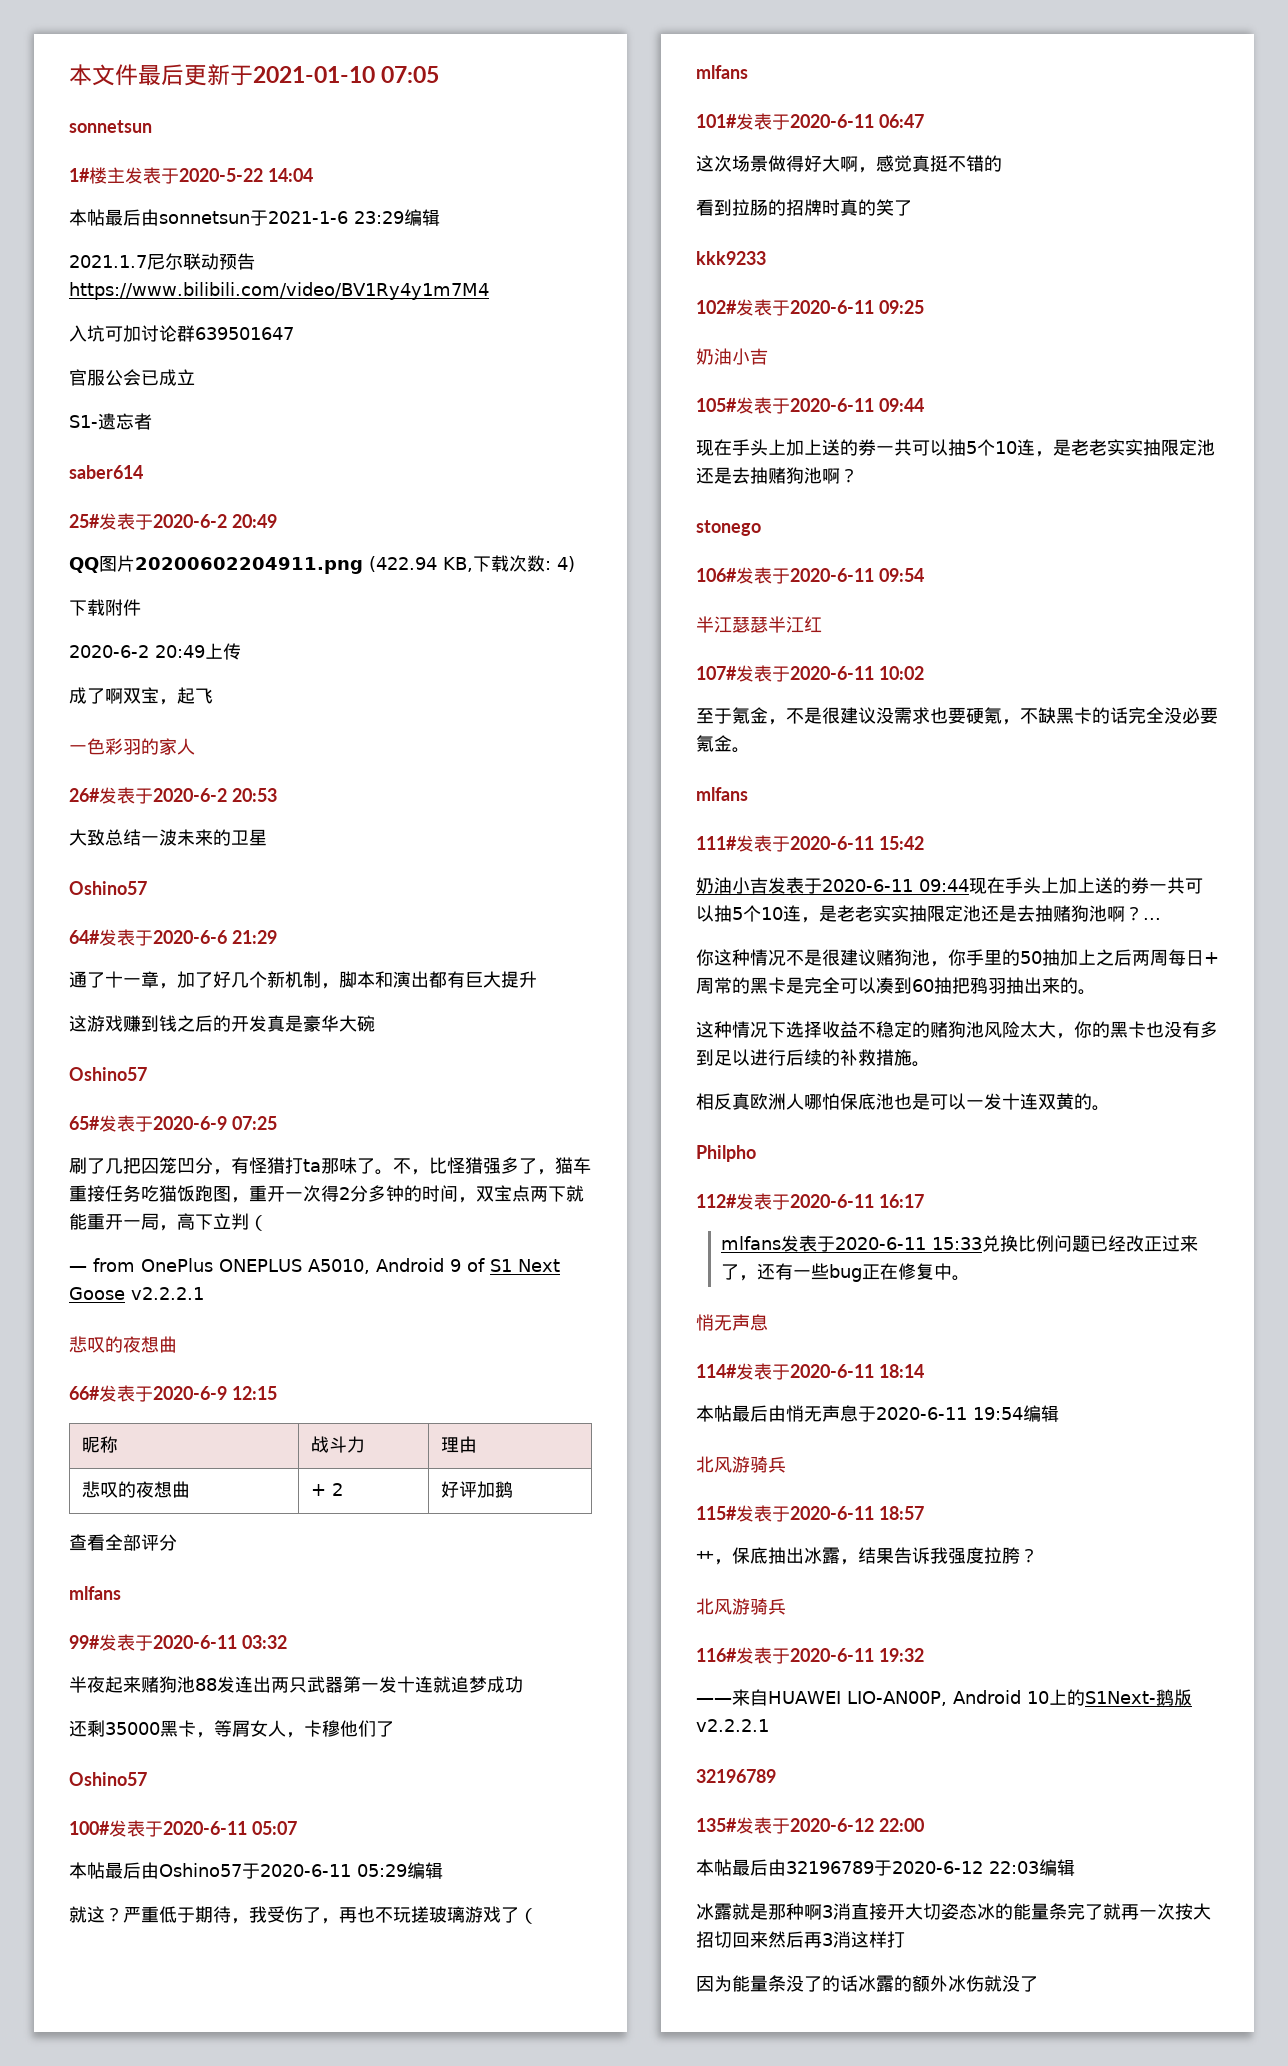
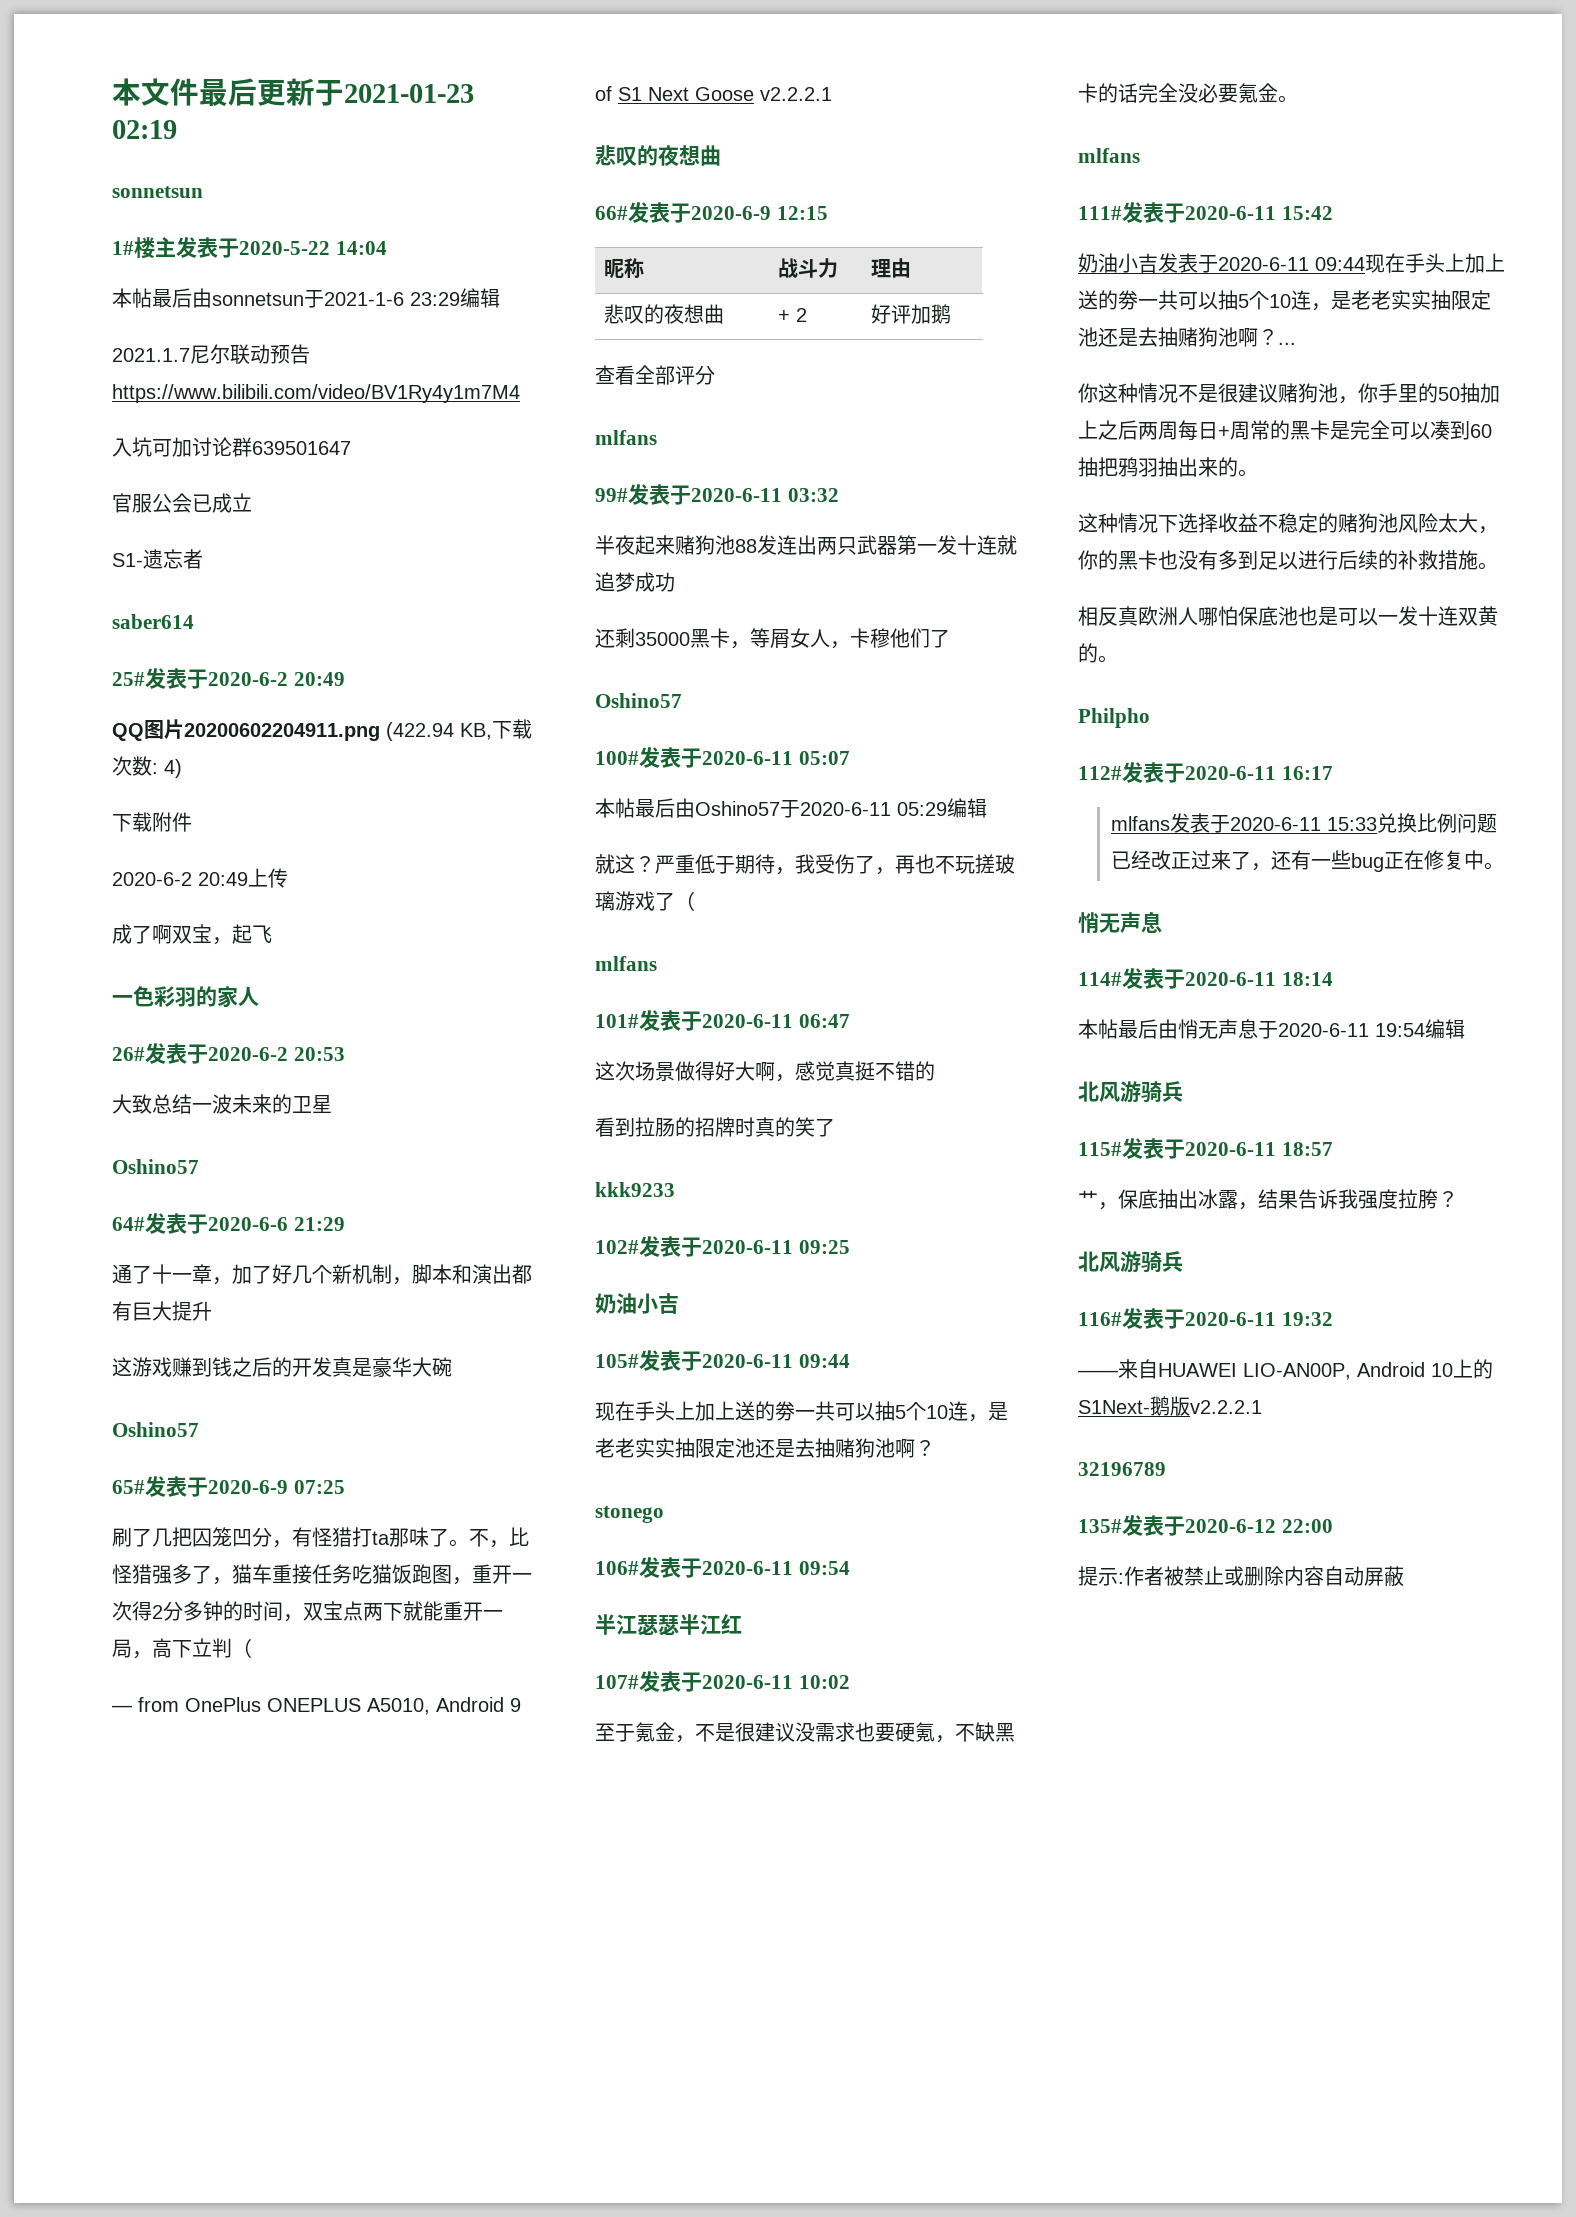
[253,66,440,83] 2021-01-10 07:05 -> [344,84,474,103] [112,120,177,139] 2021-01-23 02:19
[696,1859,1075,1876] [696,1903,1211,1920] [696,1931,905,1948] [696,1975,1038,1992] 本帖最后由32196789于2020-6-12 22:03编辑 // 冰露就是那种啊3消直接开大切姿态冰的能量条完了就再一次按大招切回来然后再3消这样打 // 因为能量条没了的话冰露的额外冰伤就没了 -> [1078,1566,1404,1587] 提示:作者被禁止或删除内容自动屏蔽

